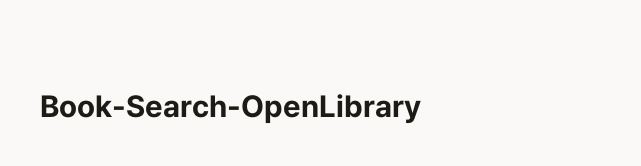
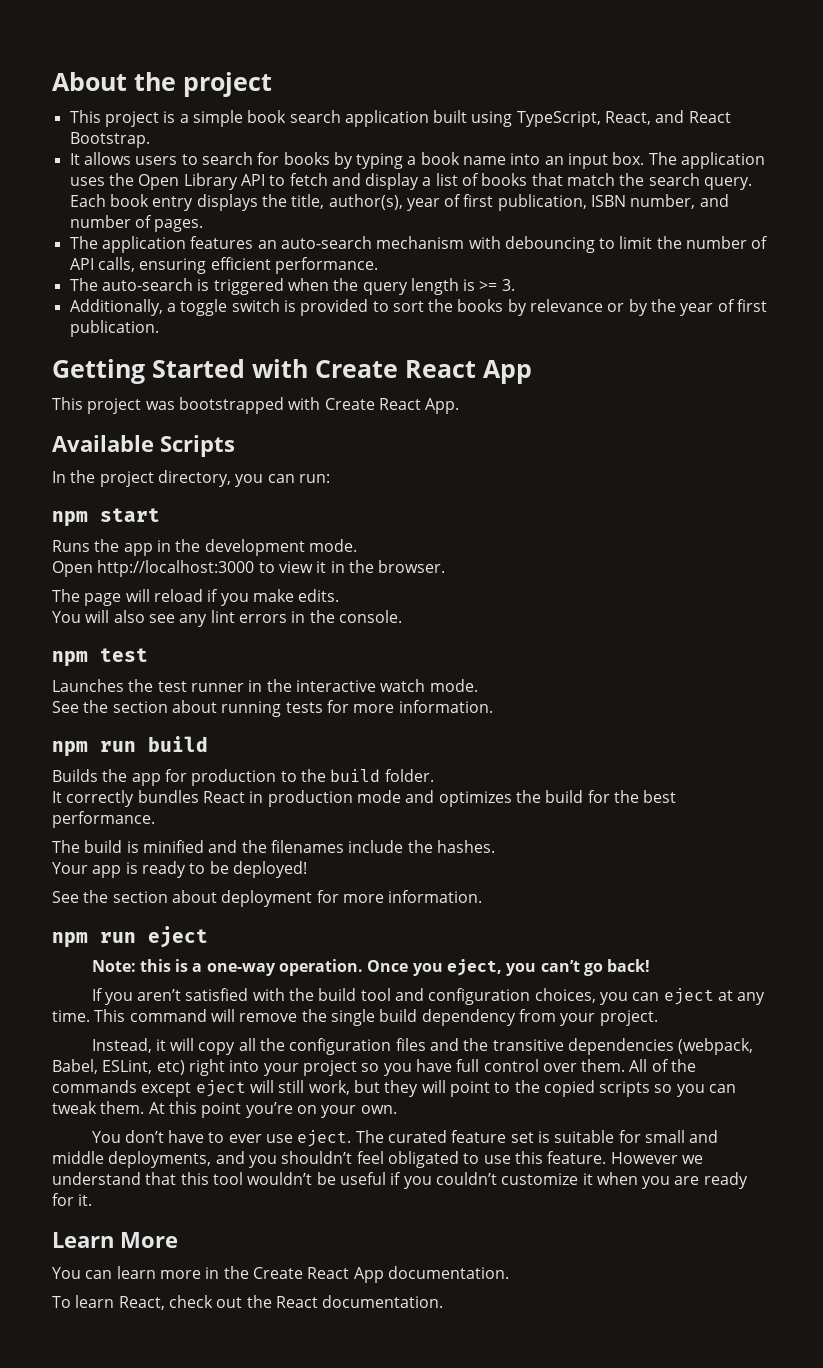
[40,94,421,124] Book-Search-OpenLibrary -> [52,72,272,97] [69,110,731,127] [69,132,150,148] [69,152,766,169] [69,173,753,190] [69,194,729,211] [69,215,204,232] [69,236,769,253] [69,257,378,274] [69,278,515,295] [69,299,768,316] [69,320,159,337] [52,359,532,384] [52,397,460,414] [52,435,235,457] [52,470,330,487] [52,508,160,527] [52,539,357,556] [52,560,446,577] [52,589,340,606] [52,610,402,627] [52,648,148,667] [52,679,478,692] [52,700,493,717] [52,736,208,757] [52,769,434,786] [52,790,677,807] [52,811,155,828] [52,840,495,853] [52,861,307,878] [52,890,483,907] [52,926,208,948] [91,959,651,976] [91,988,766,1005] [52,1009,658,1026] [91,1038,754,1055] [52,1059,697,1076] [52,1080,737,1097] [52,1101,397,1118] [91,1130,719,1147] [52,1151,703,1168] [52,1172,748,1189] [52,1193,93,1206] [52,1232,178,1248] [52,1266,509,1283] [52,1295,444,1310] About the project // This project is a simple book search application built using TypeScript, React, and React Bootstrap. // It allows users to search for books by typing a book name into an input box. The application uses the Open Library API to fetch and display a list of books that match the search query. Each book entry displays the title, author(s), year of first publication, ISBN number, and number of pages. // The application features an auto-search mechanism with debouncing to limit the number of API calls, ensuring efficient performance. // The auto-search is triggered when the query length is >= 3. // Additionally, a toggle switch is provided to sort the books by relevance or by the year of first publication. // Getting Started with Create React App // This project was bootstrapped with Create React App. // Available Scripts // In the project directory, you can run: // npm start // Runs the app in the development mode. // Open http://localhost:3000 to view it in the browser. // The page will reload if you make edits. // You will also see any lint errors in the console. // npm test // Launches the test runner in the interactive watch mode. // See the section about running tests for more information. // npm run build // Builds the app for production to the build folder. // It correctly bundles React in production mode and optimizes the build for the best performance. // The build is minified and the filenames include the hashes. // Your app is ready to be deployed! // See the section about deployment for more information. // npm run eject // Note: this is a one-way operation. Once you eject, you can’t go back! // If you aren’t satisfied with the build tool and configuration choices, you can eject at any time. This command will remove the single build dependency from your project. // Instead, it will copy all the configuration files and the transitive dependencies (webpack, Babel, ESLint, etc) right into your project so you have full control over them. All of the commands except eject will still work, but they will point to the copied scripts so you can tweak them. At this point you’re on your own. // You don’t have to ever use eject. The curated feature set is suitable for small and middle deployments, and you shouldn’t feel obligated to use this feature. However we understand that this tool wouldn’t be useful if you couldn’t customize it when you are ready for it. // Learn More // You can learn more in the Create React App documentation. // To learn React, check out the React documentation.

